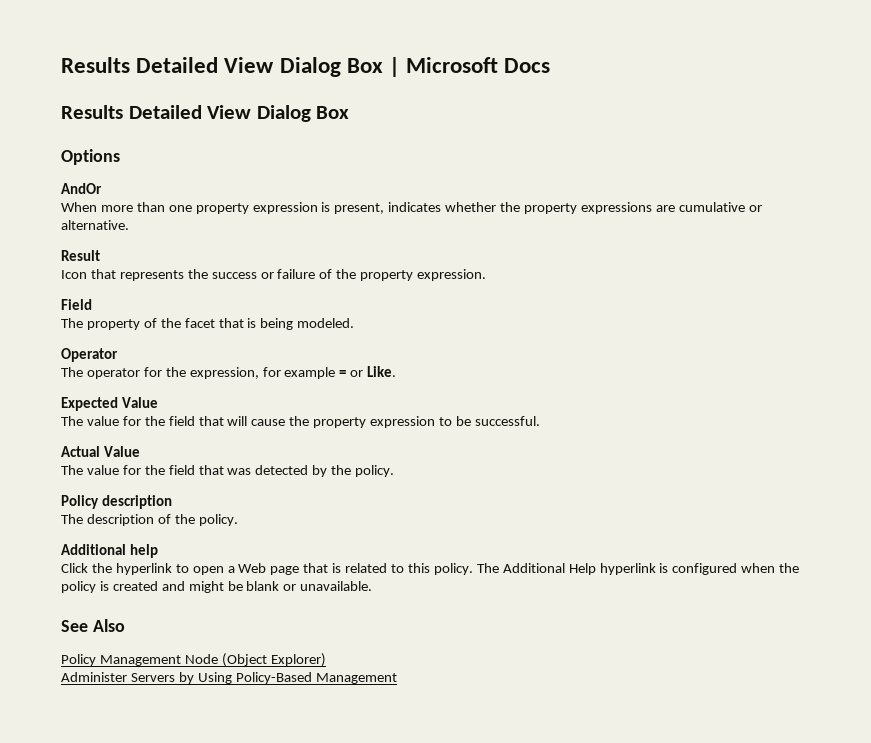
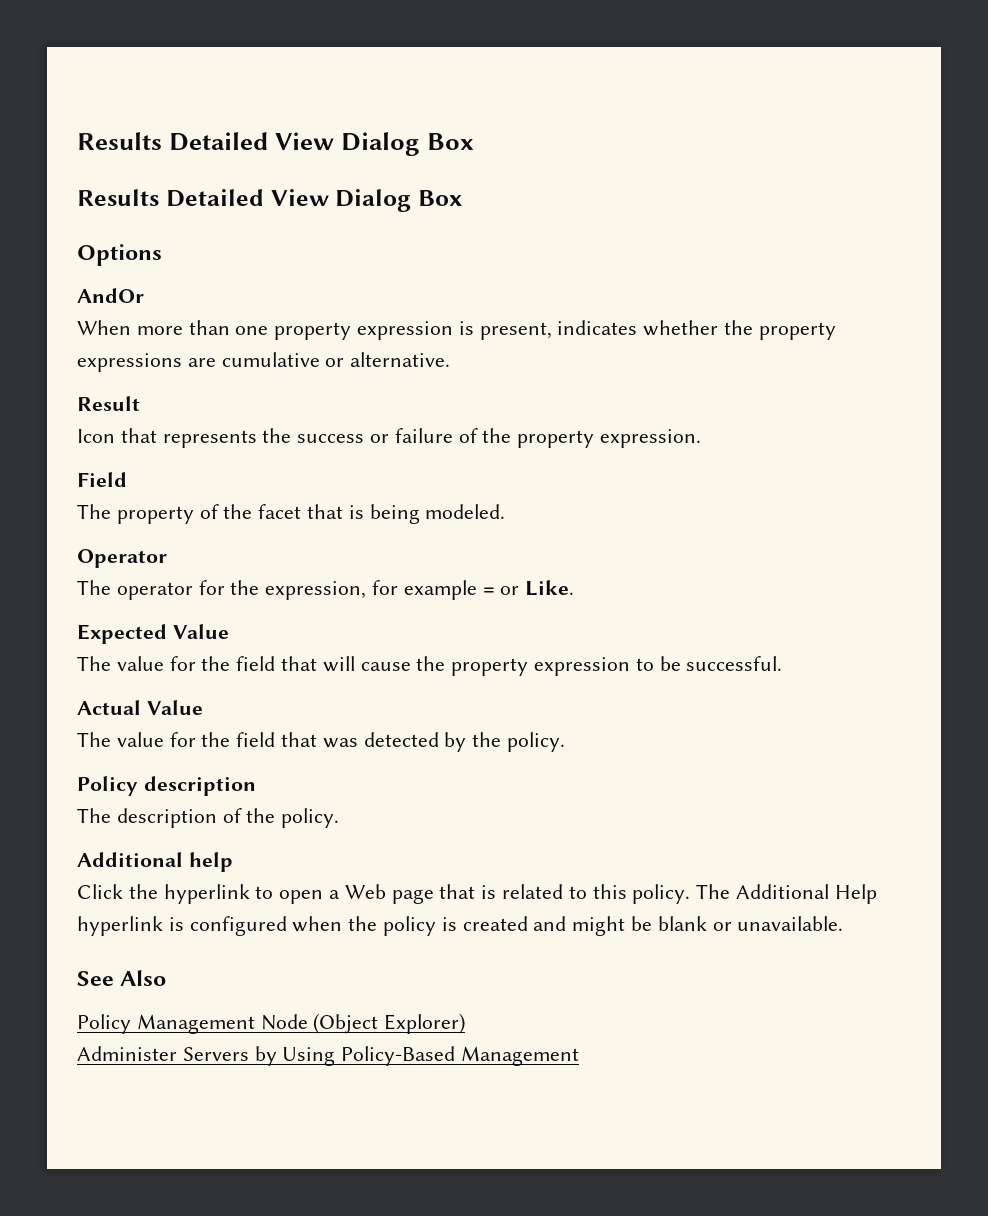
[61,57,551,77] Results Detailed View Dialog Box | Microsoft Docs -> [77,132,475,156] Results Detailed View Dialog Box

